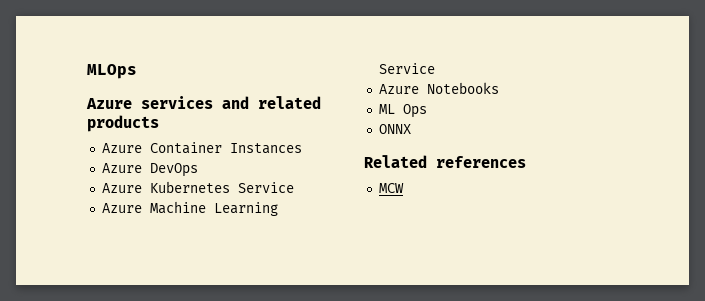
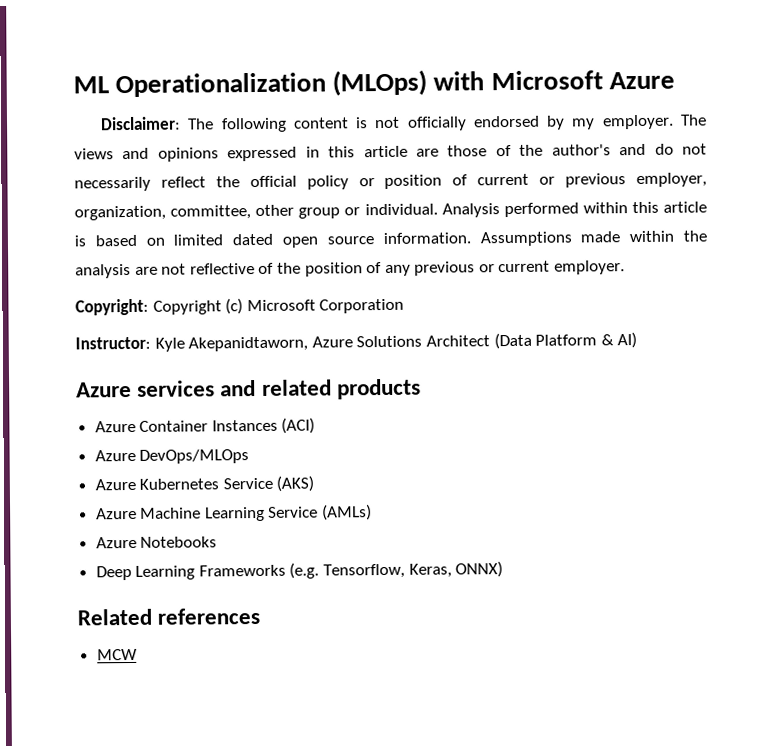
[87,64,137,79] MLOps -> [73,69,675,98] [100,114,708,133] [74,143,708,162] [74,172,708,192] [74,201,708,221] [74,230,707,248] [75,260,626,279] [75,298,405,316] [75,332,638,352] ML Operationalization (MLOps) with Microsoft Azure // Disclaimer: The following content is not officially endorsed by my employer. The views and opinions expressed in this article are those of the author's and do not necessarily reflect the official policy or position of current or previous employer, organization, committee, other group or individual. Analysis performed within this article is based on limited dated open source information. Assumptions made within the analysis are not reflective of the position of any previous or current employer. // Copyright: Copyright (c) Microsoft Corporation // Instructor: Kyle Akepanidtaworn, Azure Solutions Architect (Data Platform & AI)
[101,163,198,177] // Azure DevOps -> [281,417,316,434] [94,449,250,464] (ACI) // Azure DevOps/MLOps
(294, 187) none -> [276,475,315,492] (AKS)
(435, 68) none -> [322,504,373,521] (AMLs)
[378,104,427,118] [378,124,411,134] ML Ops // ONNX -> [95,561,504,581] Deep Learning Frameworks (e.g. Tensorflow, Keras, ONNX)

